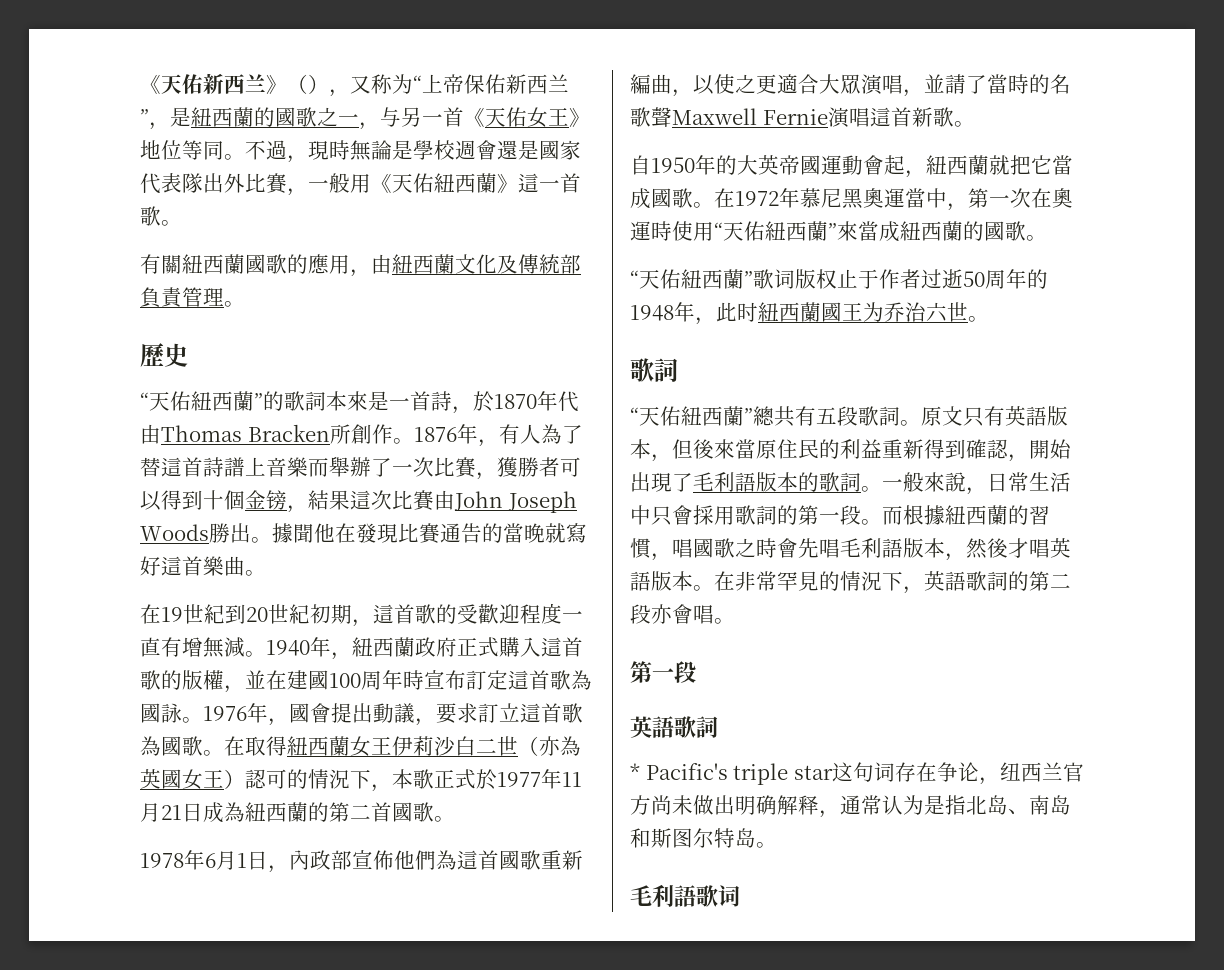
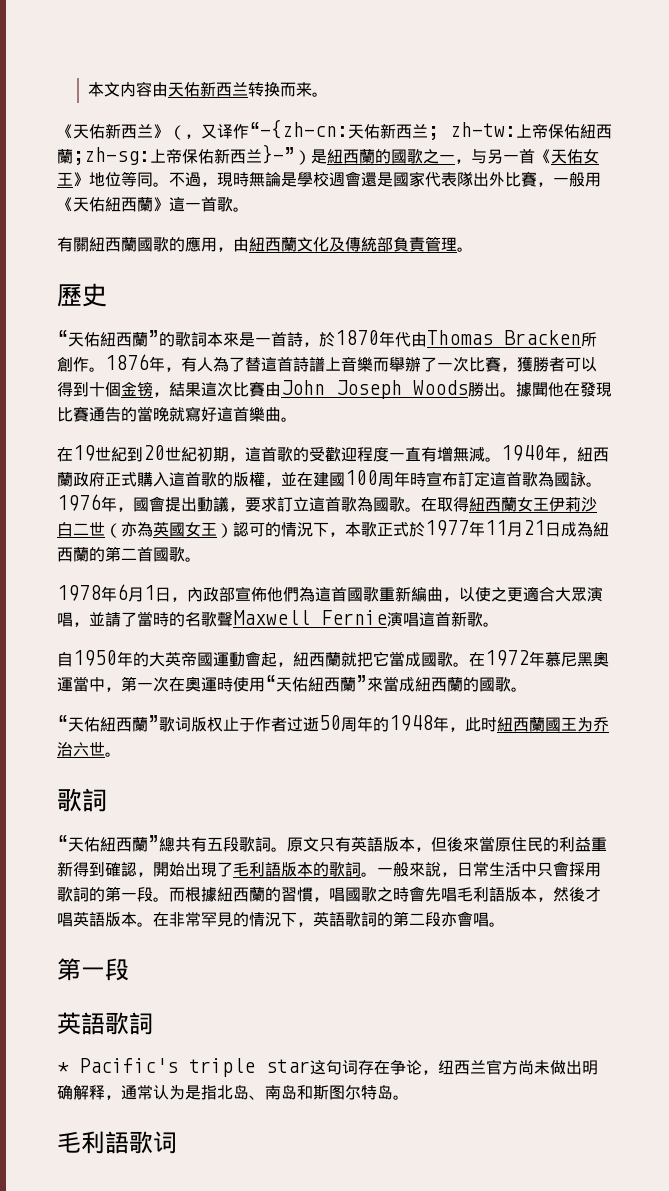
[140,73,422,97] 《天佑新西兰》（），又称为“ -> [87,81,328,97] [57,119,612,140] [57,147,150,165] 本文内容由天佑新西兰转换而来。 // 《天佑新西兰》（，又译作“-{zh-cn:天佑新西兰; zh-tw:上帝保佑紐西蘭;zh-sg:
[140,109,170,130] ”， -> [262,144,311,165] }-”）

